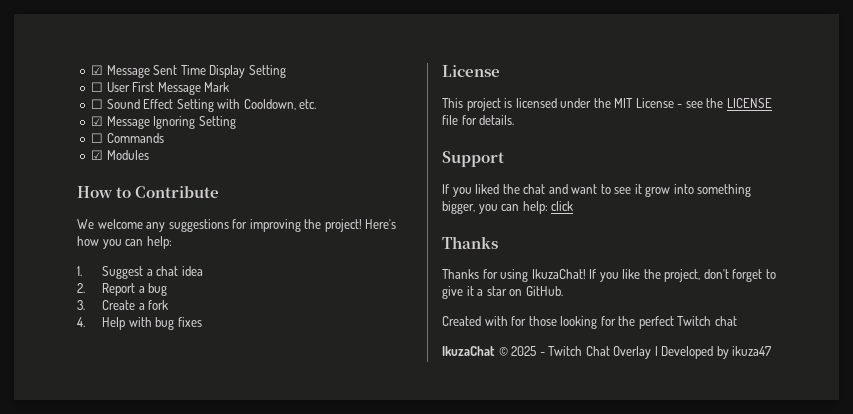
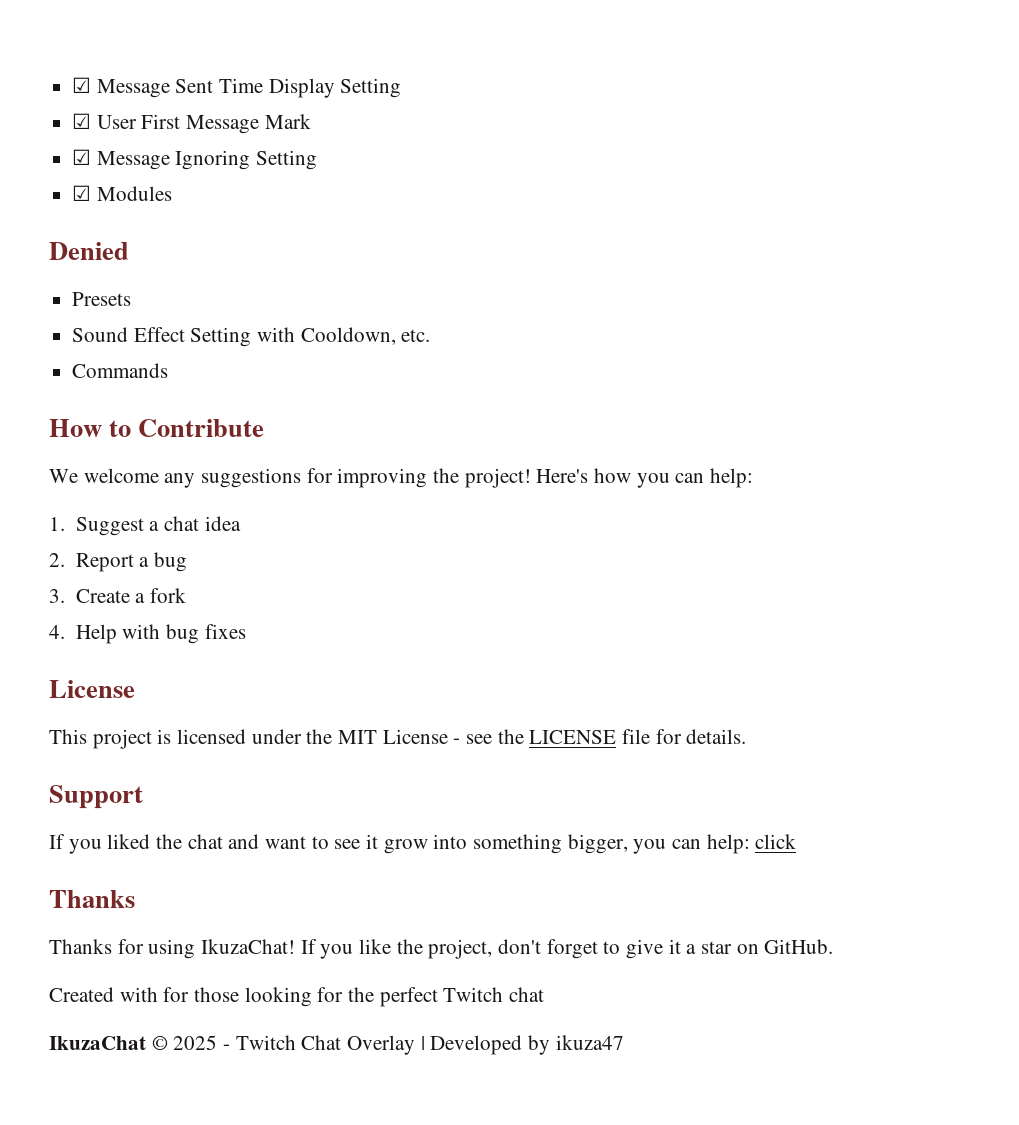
[91,82,104,92] ☐ -> [72,113,92,129] ☑
[91,99,104,109] ☐ -> [72,149,318,170] [72,185,172,201] [49,242,129,260] [72,292,132,306] ☑ Message Ignoring Setting // ☑ Modules // Denied // Presets //
[91,116,236,129] [91,133,104,143] ☑ Message Ignoring Setting // ☐ -> (431, 335) none
[91,150,149,160] // ☑ Modules -> (169, 370) none

